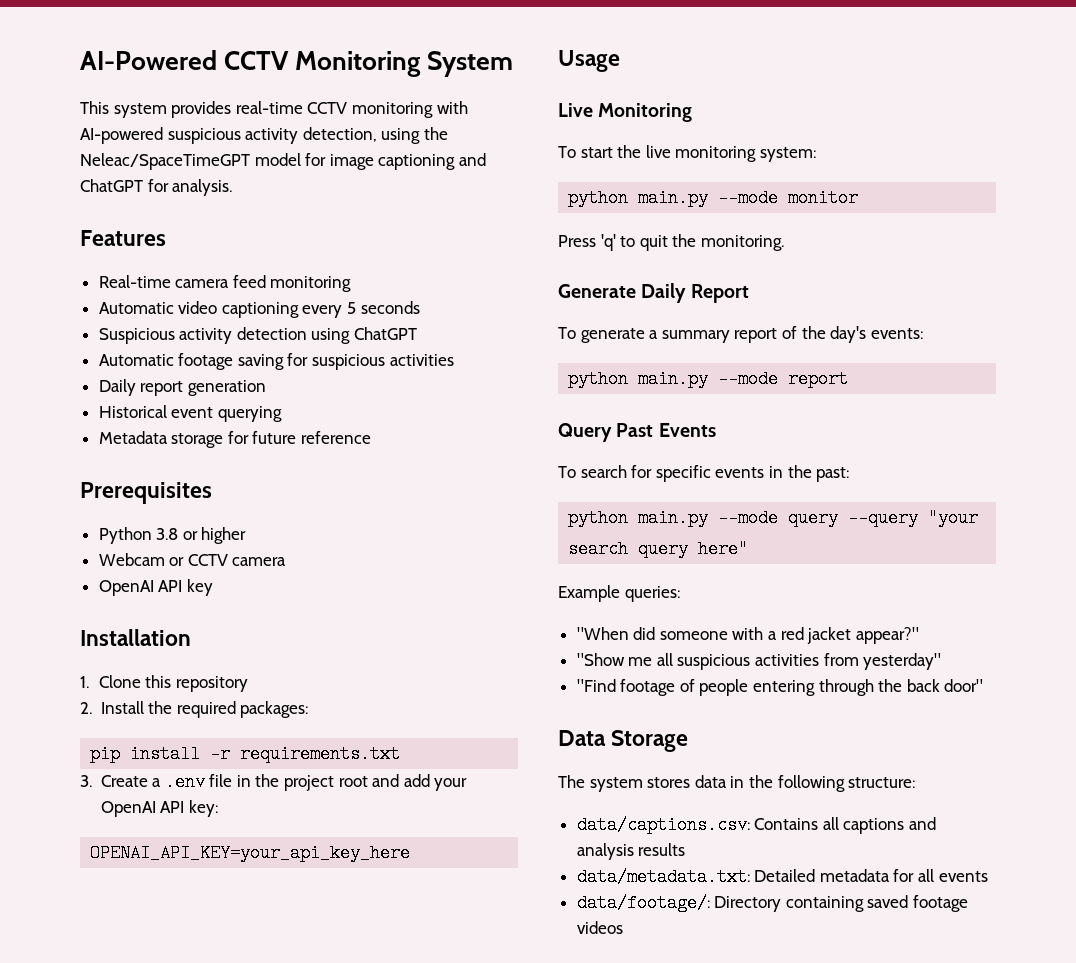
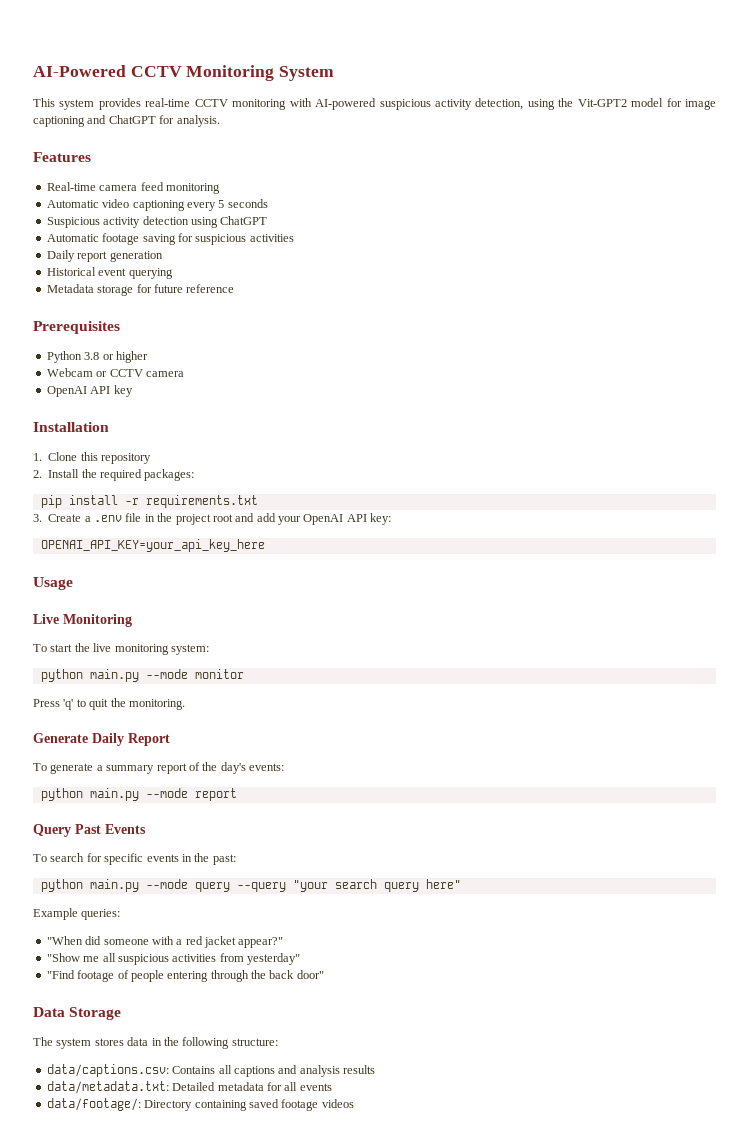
[80,153,250,170] Neleac/SpaceTimeGPT -> [577,99,627,107] Vit-GPT2

